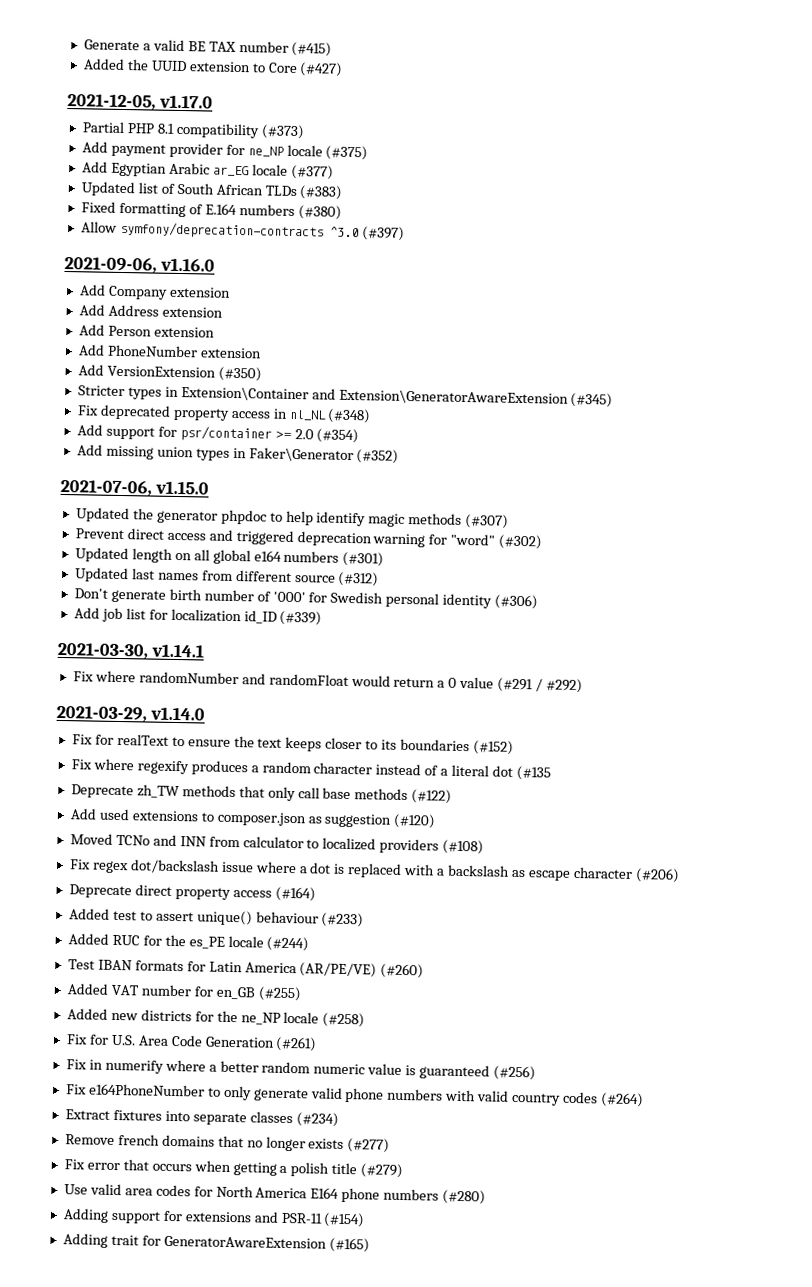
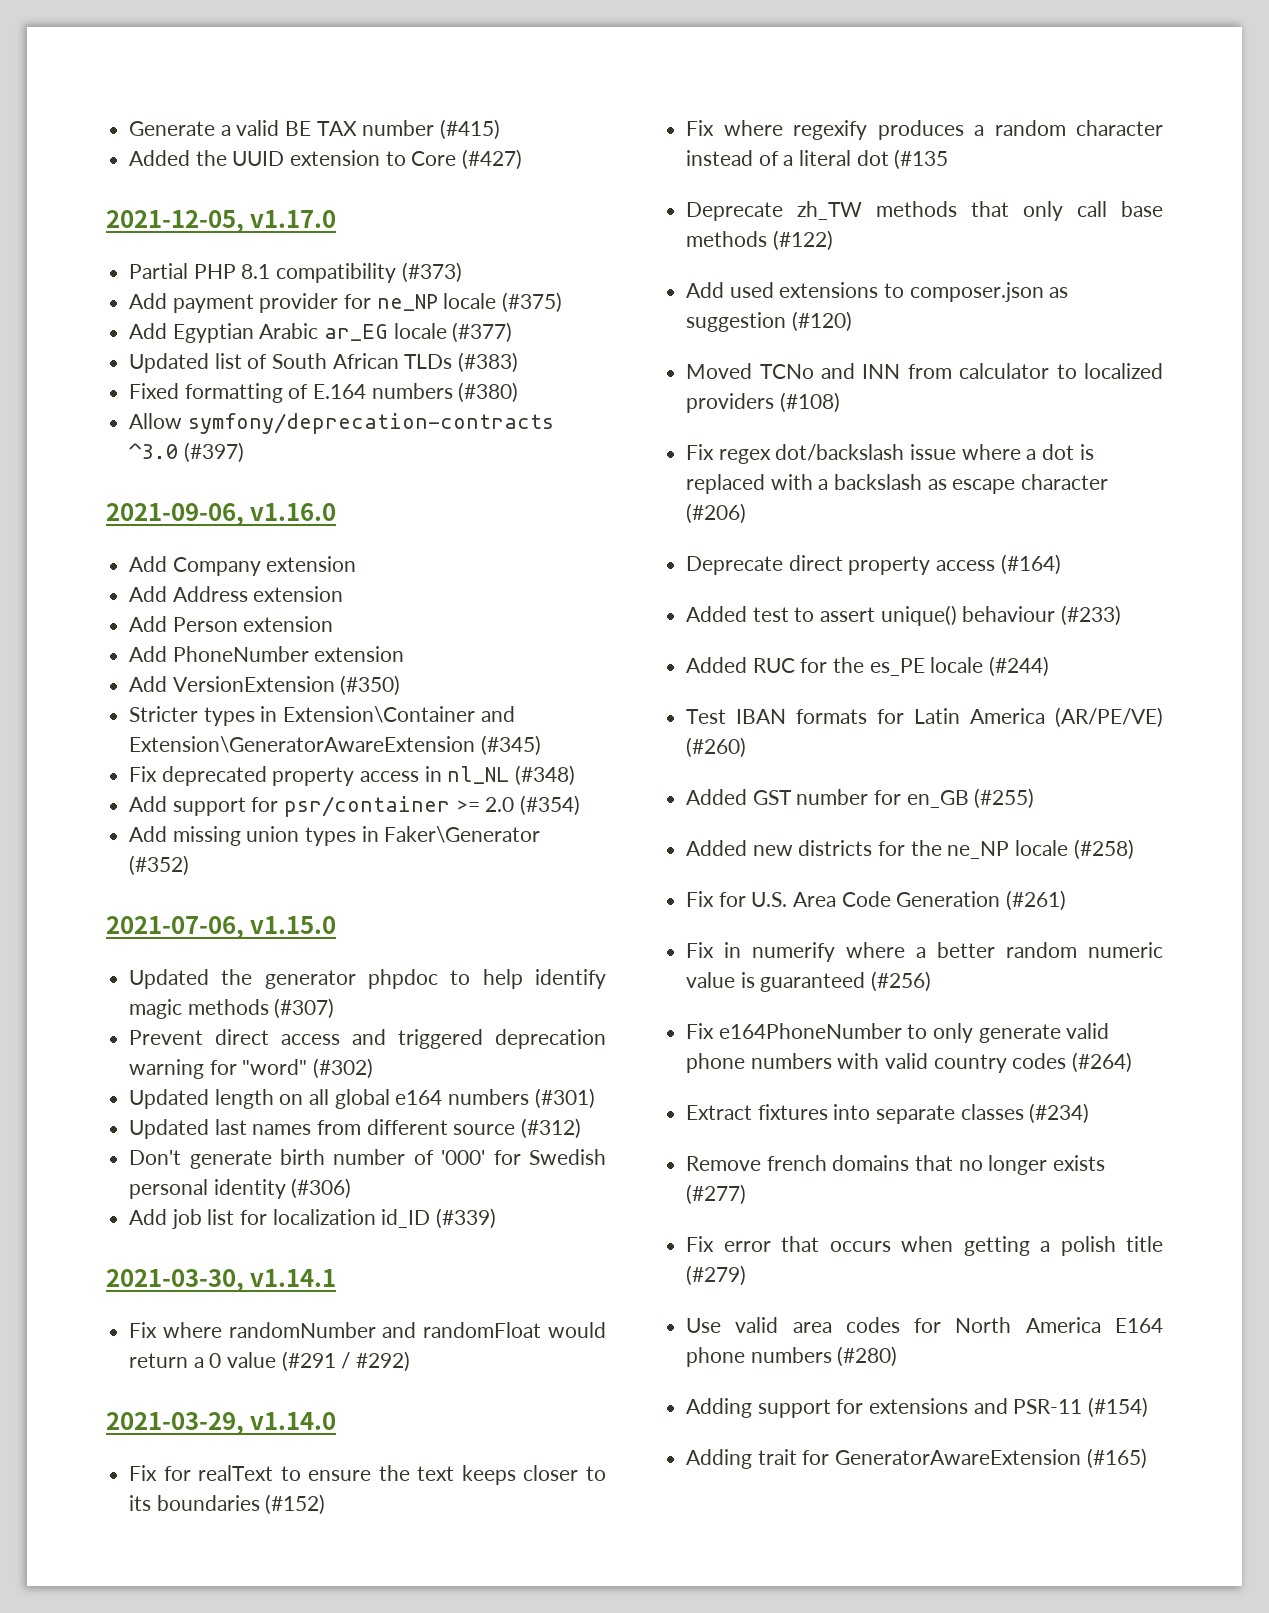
[110,984,139,996] VAT -> [752,790,792,805] GST

